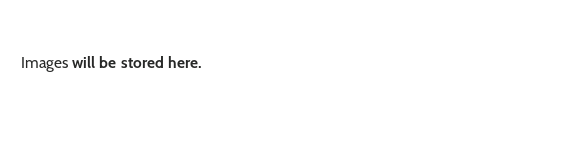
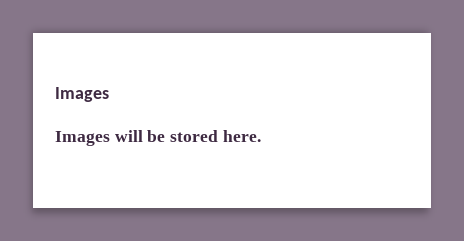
[21,57,68,72] Images -> [55,87,109,102] [55,131,110,146] Images // Images

